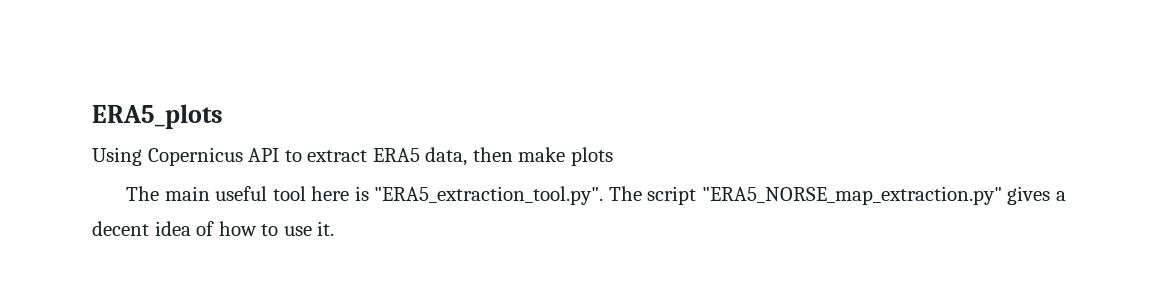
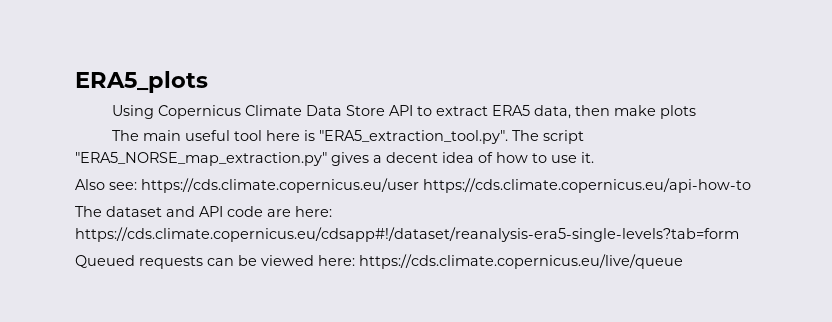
(243, 156) none -> [244,105,385,116] Climate Data Store
(335, 228) none -> [75,178,751,193] [75,206,332,217] [75,227,739,242] [75,254,683,269] // Also see: https://cds.climate.copernicus.eu/user https://cds.climate.copernicus.eu/api-how-to // The dataset and API code are here: https://cds.climate.copernicus.eu/cdsapp#!/dataset/reanalysis-era5-single-levels?tab=form // Queued requests can be viewed here: https://cds.climate.copernicus.eu/live/queue

